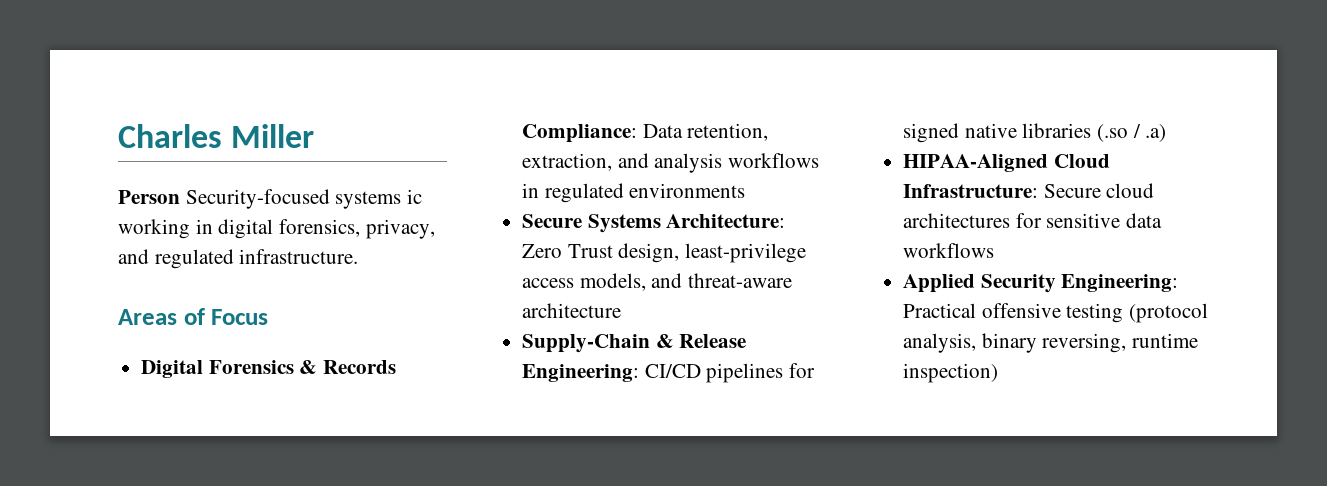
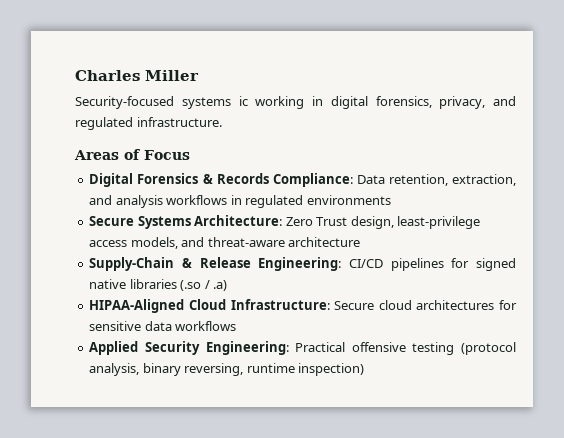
[118,190,180,204] Person -> (199, 75) none

